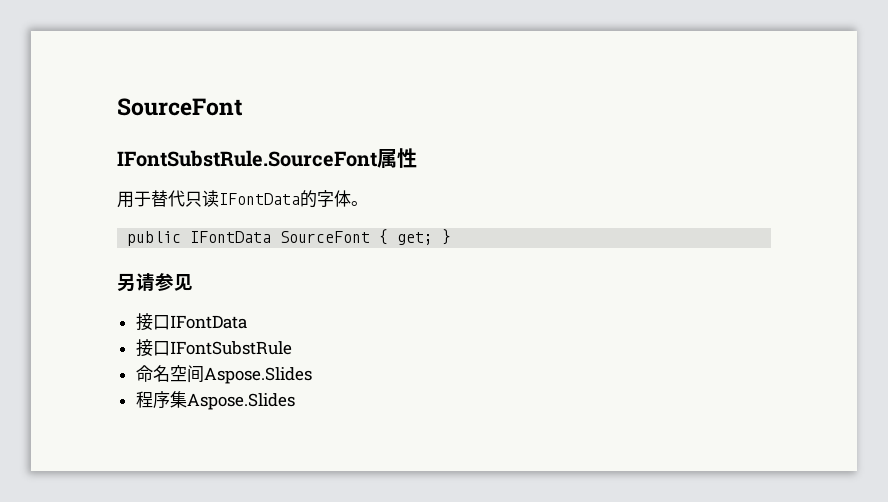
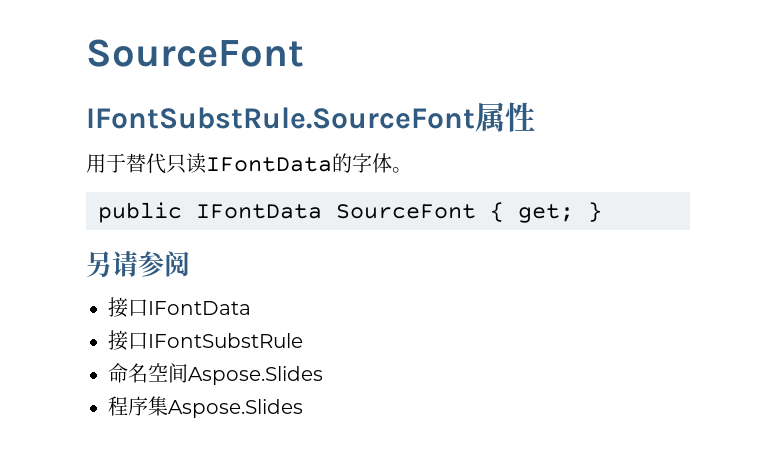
[174,274,193,291] 见 -> [164,251,190,277] 阅

